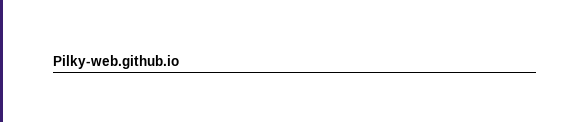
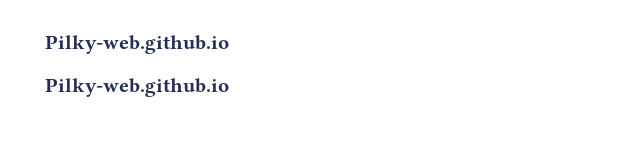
[53,55,179,69] Pilky-web.github.io -> [45,35,229,54] [45,78,229,97] Pilky-web.github.io // Pilky-web.github.io

